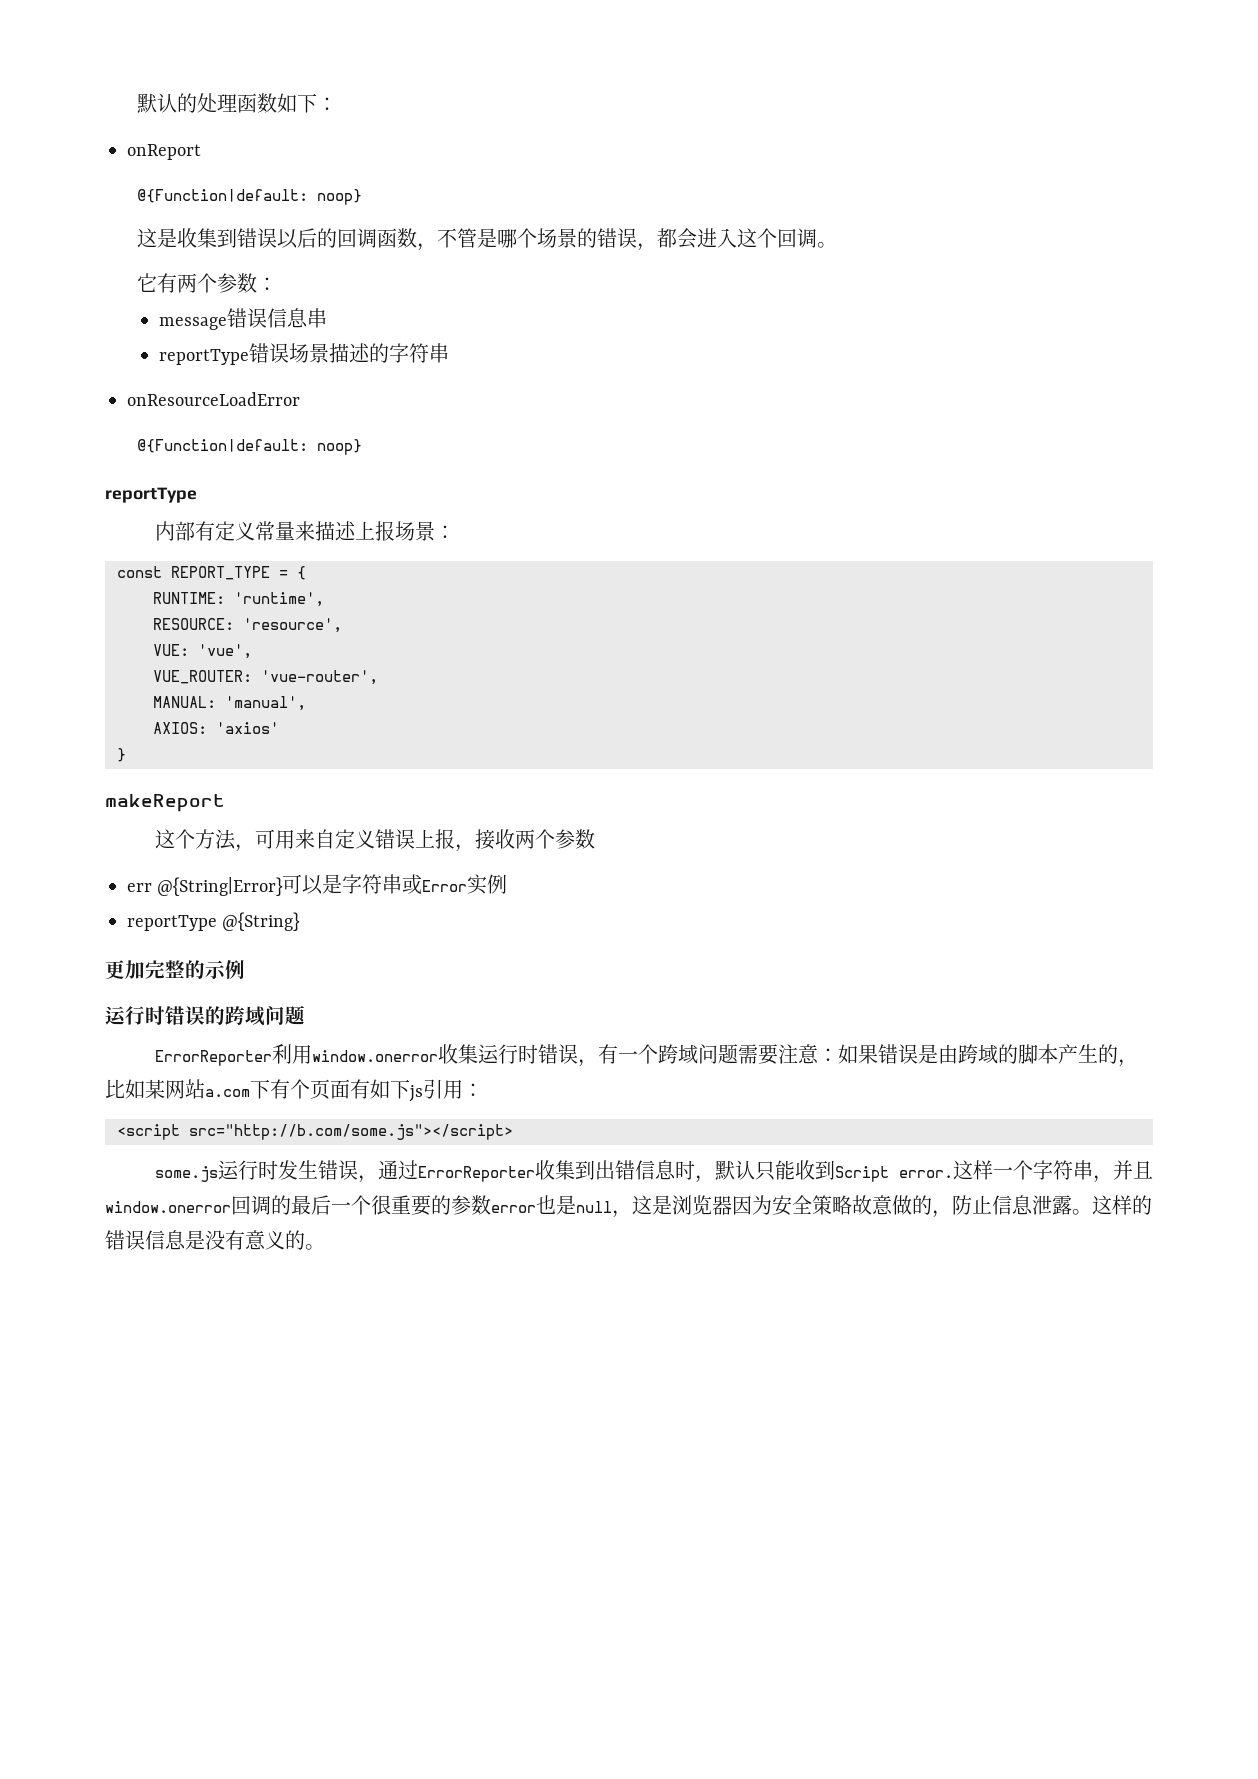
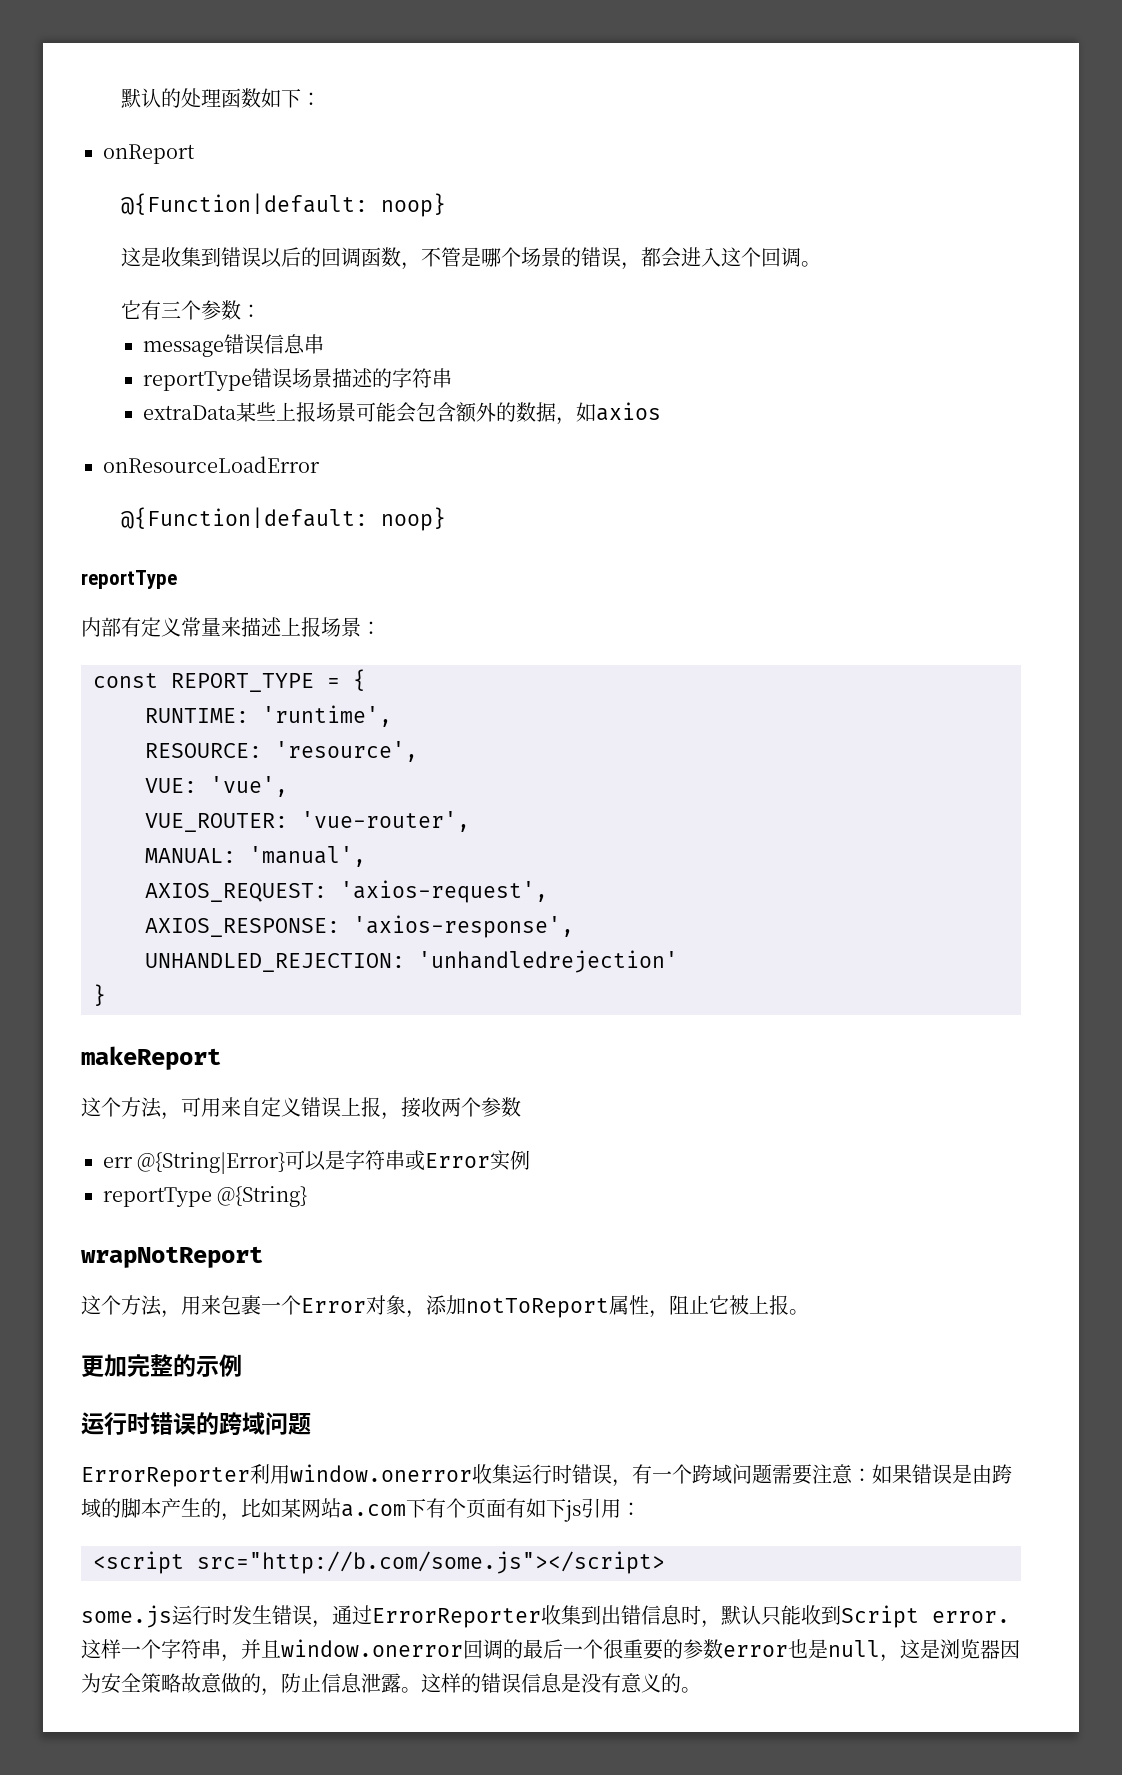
[176,273,197,293] 两 -> [160,301,181,318] 三
(449, 353) none -> [142,402,661,425] // extraData某些上报场景可能会包含额外的数据，如axios
[153,722,279,734] AXIOS: 'axios' -> [145,880,548,903] [145,915,574,938] [145,950,678,973] AXIOS_REQUEST: 'axios-request', // AXIOS_RESPONSE: 'axios-response', // UNHANDLED_REJECTION: 'unhandledrejection'
(301, 921) none -> [81,1246,263,1268] [81,1295,809,1318] // wrapNotReport // 这个方法，用来包裹一个Error对象，添加notToReport属性，阻止它被上报。

